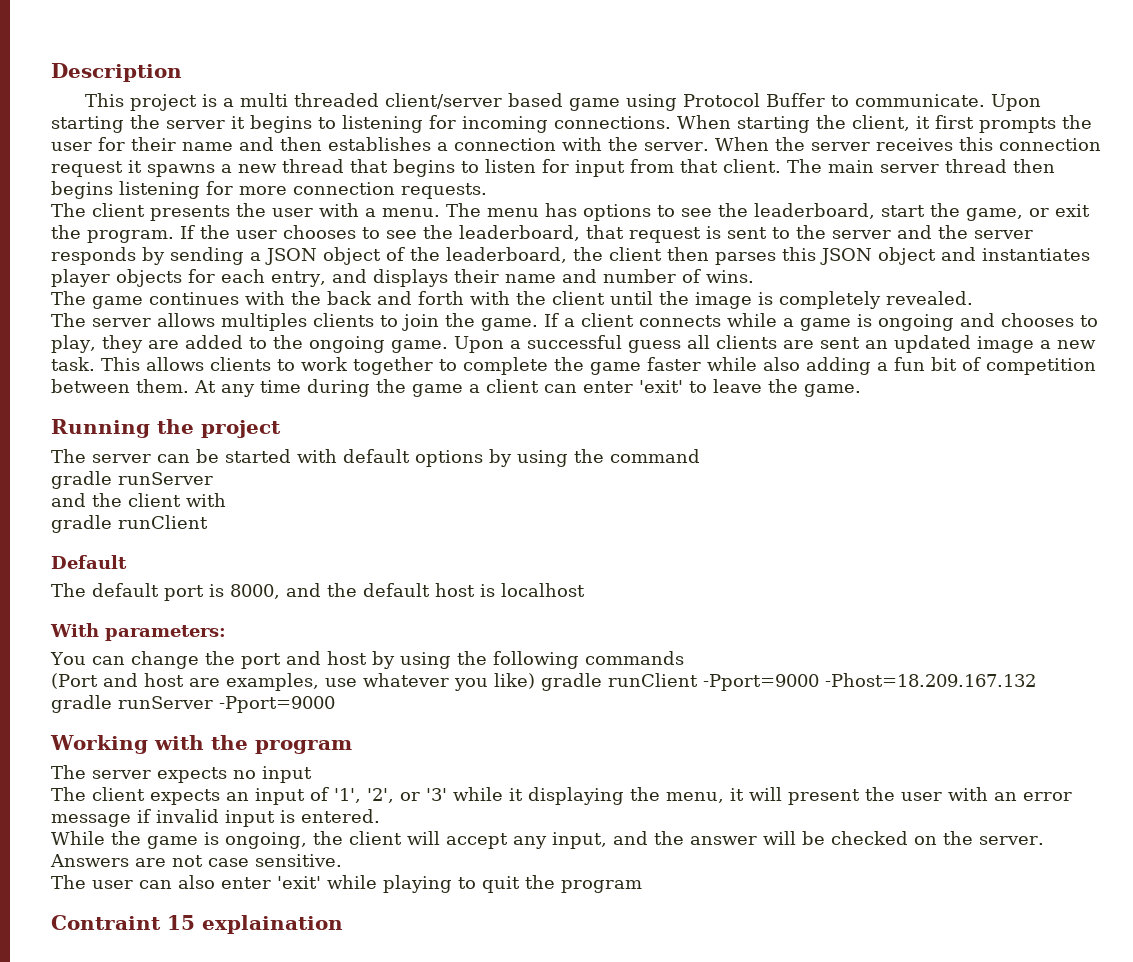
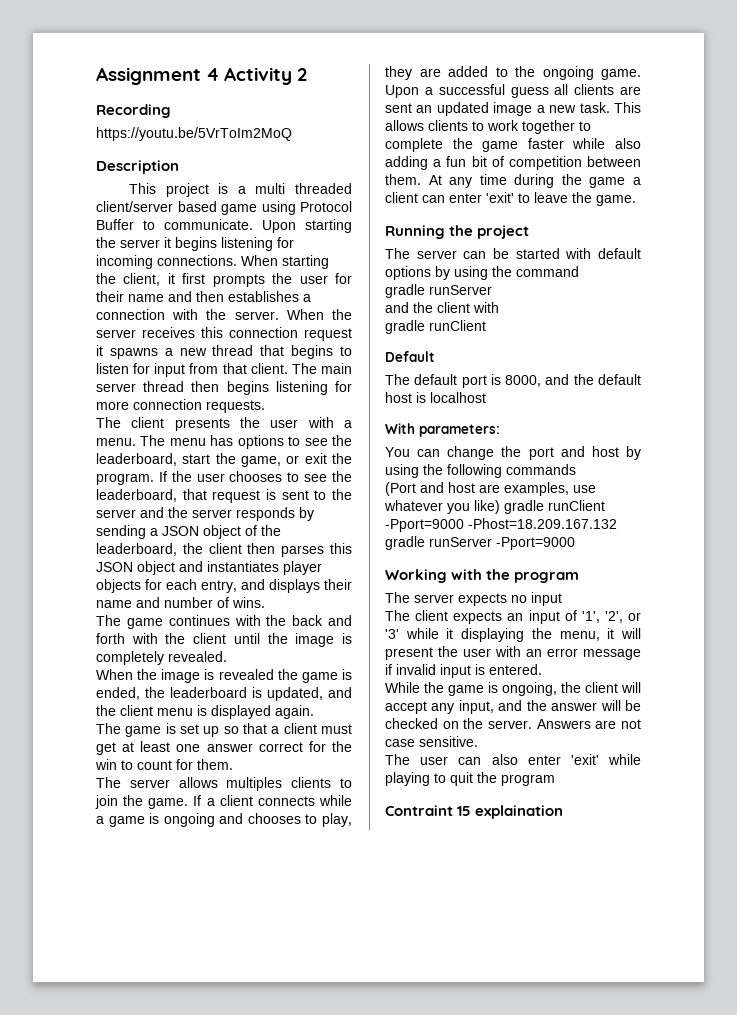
(51, 72) none -> [96,67,308,85] [96,104,171,118] [96,127,292,141] Assignment 4 Activity 2 // Recording // https://youtu.be/5VrToIm2MoQ //
[318,117,336,129] to -> (217, 244) none
(973, 298) none -> [96,669,352,683] [96,687,352,701] [96,705,314,719] [96,723,352,737] [96,741,352,755] [95,759,233,770] // When the image is revealed the game is ended, the leaderboard is updated, and the client menu is displayed again. // The game is set up so that a client must get at least one answer correct for the win to count for them.

